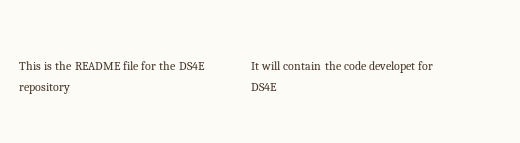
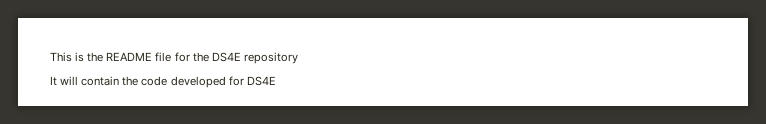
[369,61,416,73] developet -> [170,76,226,88] developed

